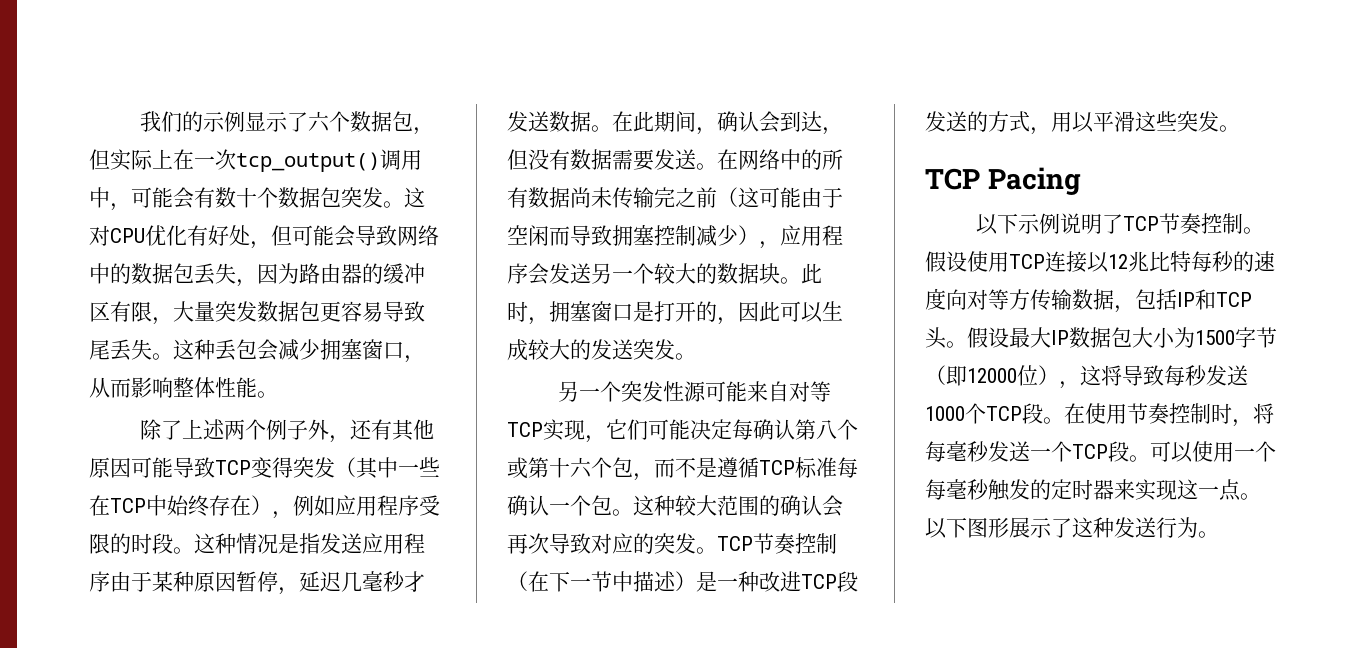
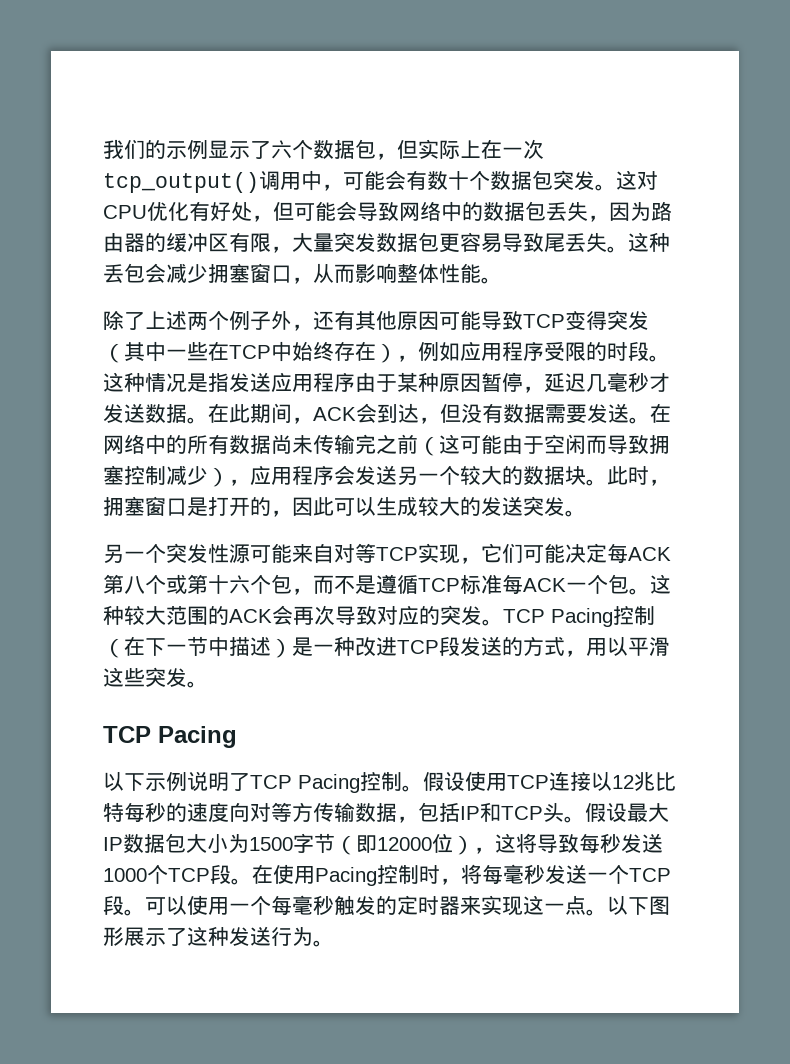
[717,111,759,132] 确认 -> [313,407,356,421] ACK
[753,419,795,440] 确认 -> [628,547,671,561] ACK
[507,495,549,516] 确认 -> [523,578,566,592] ACK
[780,495,822,516] 确认 -> [229,609,272,623] ACK
[753,533,795,555] 节奏 -> [551,608,613,627] Pacing
[1158,213,1201,235] 节奏 -> [298,774,360,793] Pacing
[1127,403,1169,425] 节奏 -> [315,867,377,886] Pacing

